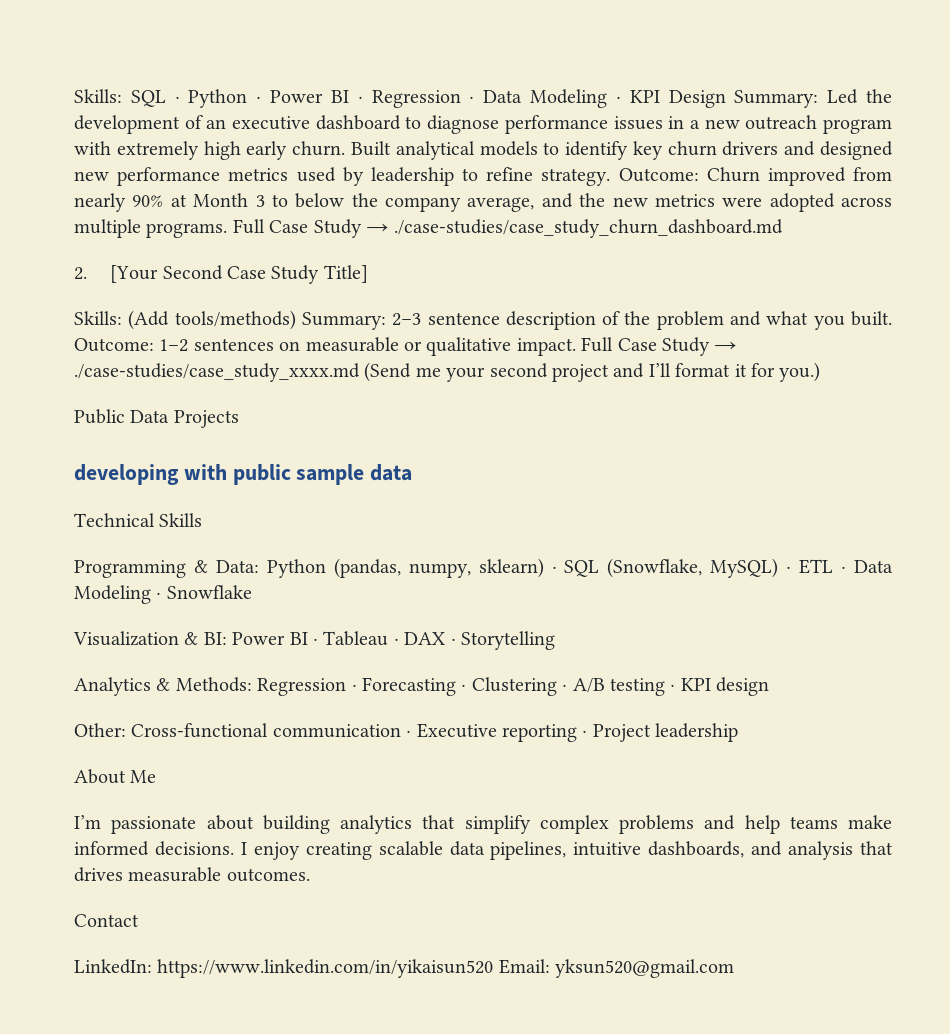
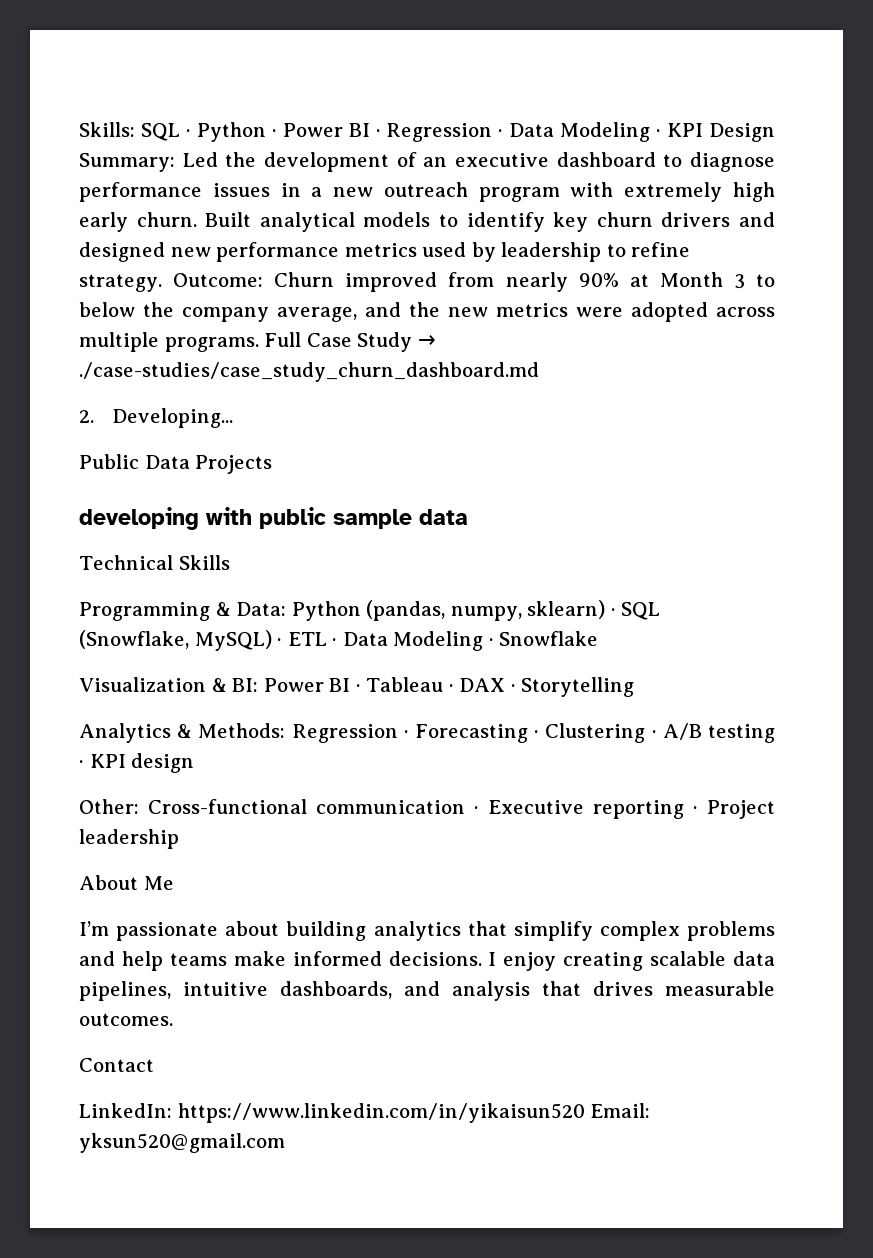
[110,265,368,284] [74,310,892,330] [74,337,738,356] [74,362,821,382] [Your Second Case Study Title] // Skills: (Add tools/methods) Summary: 2–3 sentence description of the problem and what you built. Outcome: 1–2 sentences on measurable or qualitative impact. Full Case Study → ./case-studies/case_study_xxxx.md (Send me your second project and I’ll format it for you.) -> [112,408,234,428] Developing...

